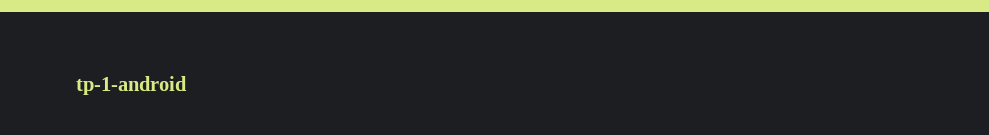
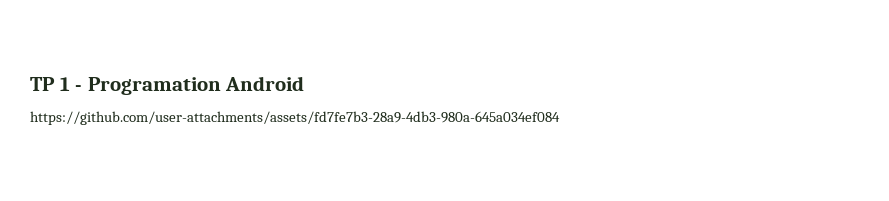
[76,76,187,95] tp-1-android -> [30,76,305,95] [30,111,560,125] TP 1 - Programation Android // https://github.com/user-attachments/assets/fd7fe7b3-28a9-4db3-980a-645a034ef084

